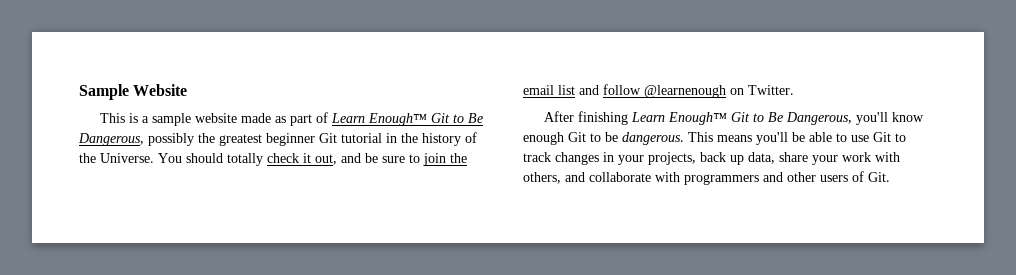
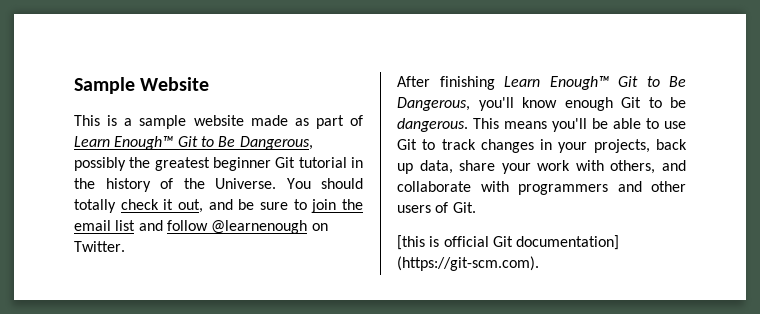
(890, 177) none -> [397,235,620,250] [397,256,539,271] // [this is official Git documentation] (https://git-scm.com).

